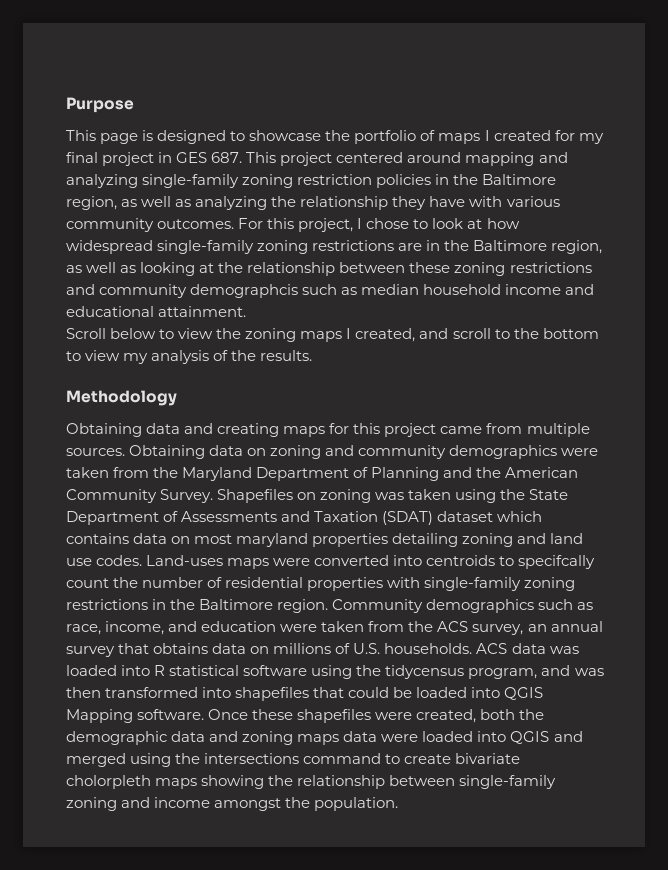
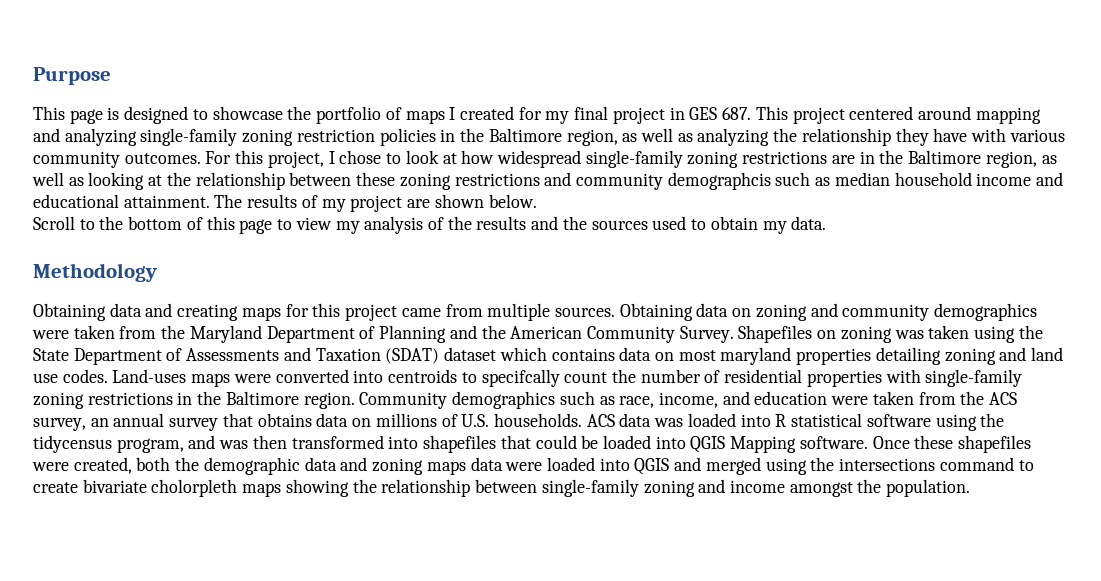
[66,328,599,342] // Scroll below to view the zoning maps I created, and scroll to the bottom -> [214,194,537,212] [33,216,273,234] The results of my project are shown below. // Scroll to the bottom of this page
[260,350,313,361] results. -> [476,216,827,234] results and the sources used to obtain my data.

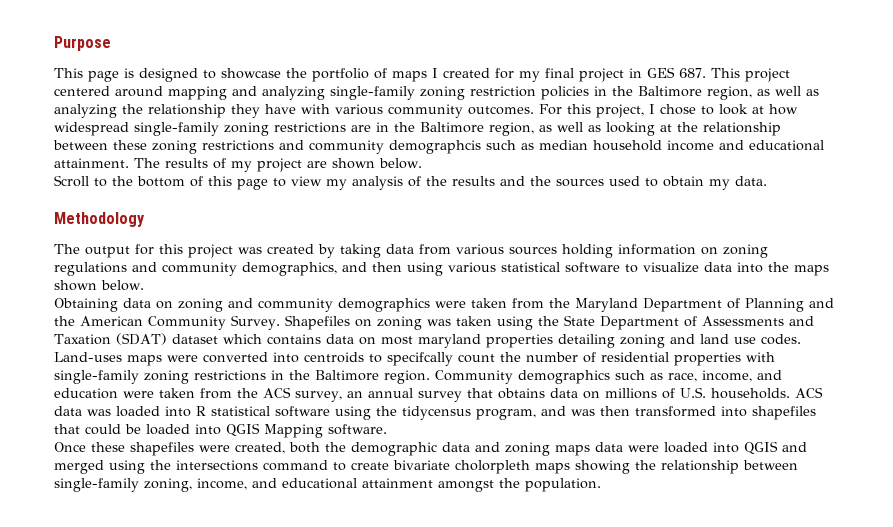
[33,303,615,321] Obtaining data and creating maps for this project came from multiple sources. -> [54,244,768,258] [54,262,829,276] [54,280,144,291] The output for this project was created by taking data from various sources holding information on zoning regulations and community demographics, and then using various statistical software to visualize data into the maps shown below. //
(868, 442) none -> (387, 429) //
[643,479,785,497] zoning and income -> [144,478,433,492] zoning, income, and educational attainment

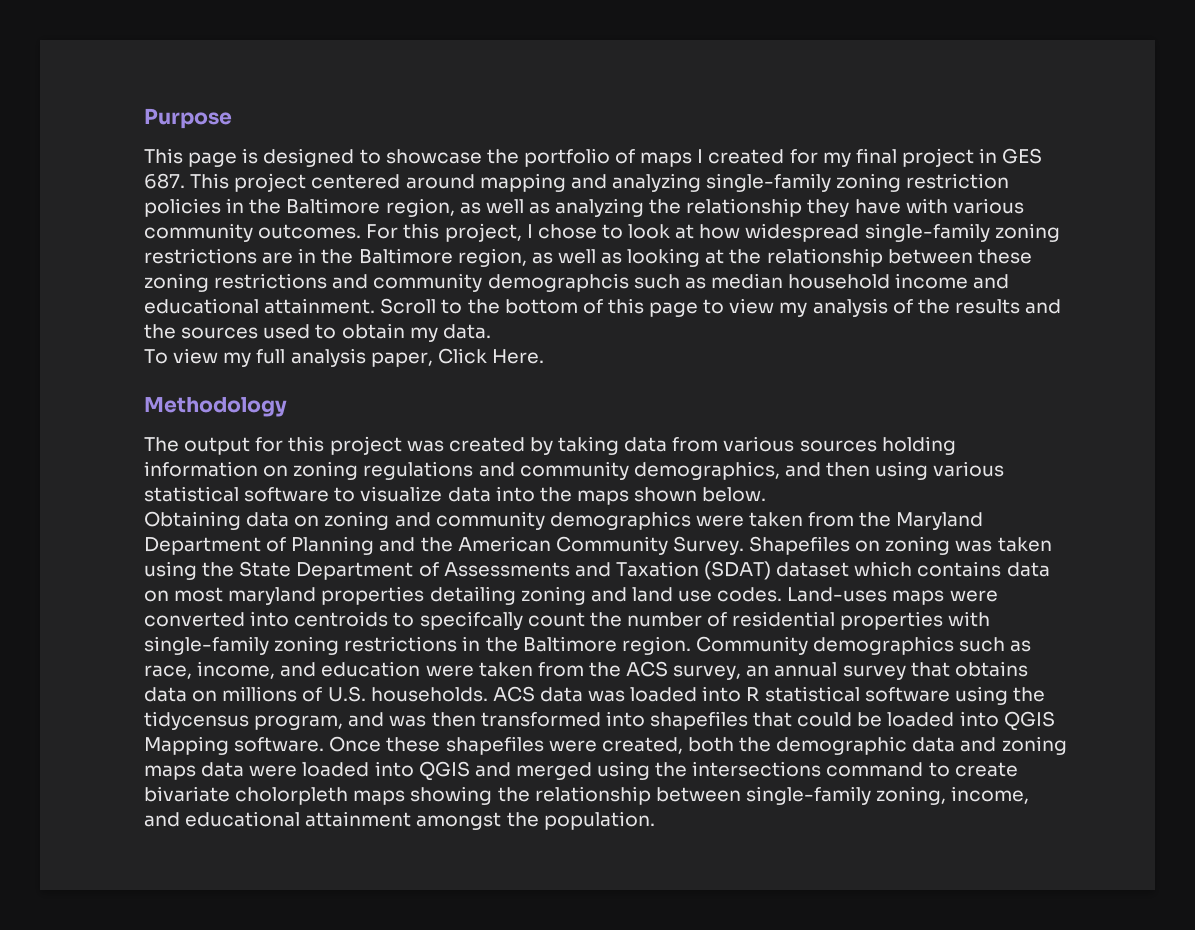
[134,158,422,172] The results of my project are shown below. // -> (376, 306) none
(767, 181) none -> [144,348,544,367] // To view my full analysis paper, Click Here.
(387, 429) // -> (325, 744) none

